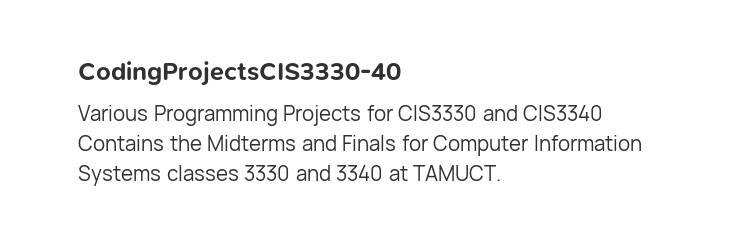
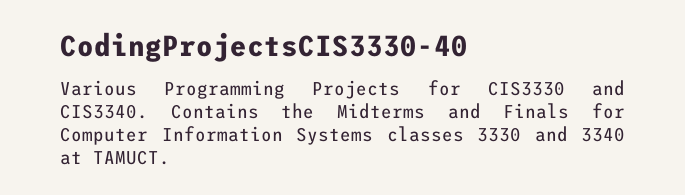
[523,105,604,121] CIS3340 -> [60,104,148,119] CIS3340.

